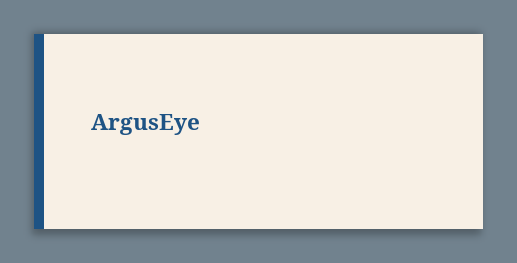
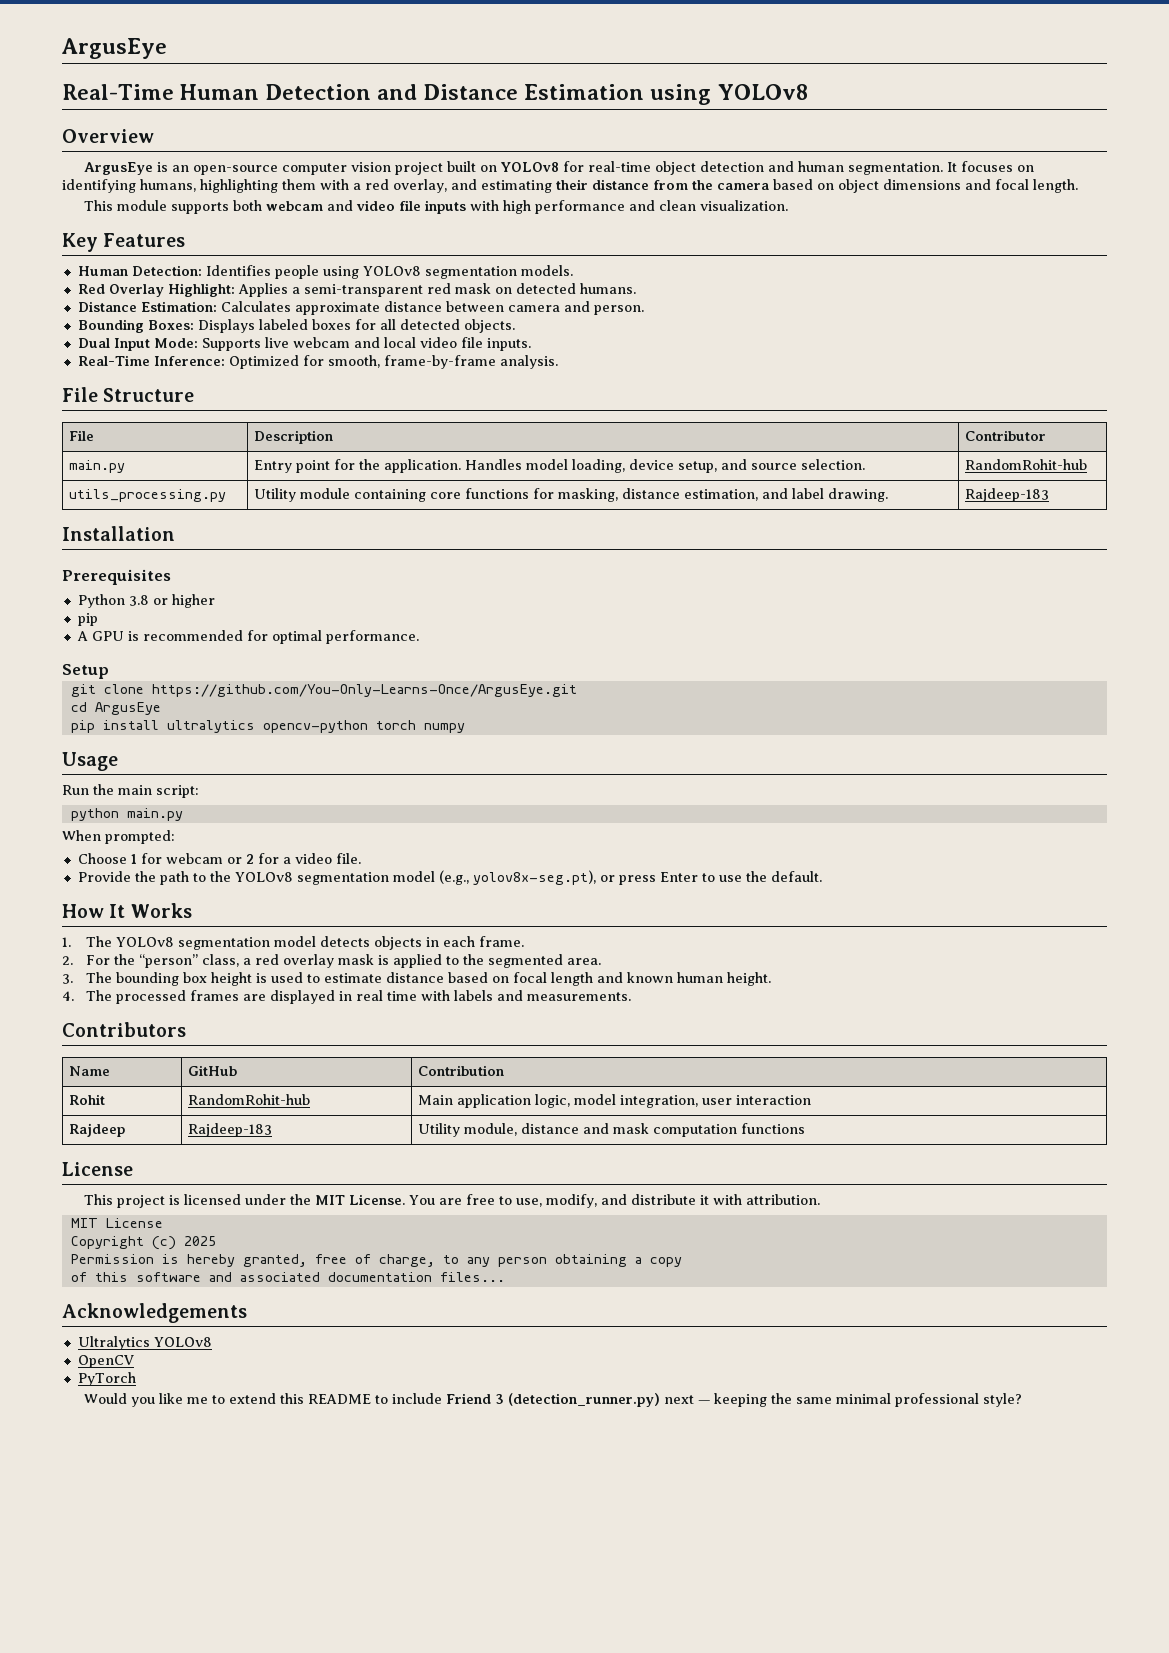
[91,114,200,135] ArgusEye -> [61,38,167,59] [62,84,808,105] [62,129,154,143] [83,161,1034,175] [62,179,1078,193] [83,200,788,214] [62,233,186,252] [77,265,573,279] [77,283,636,297] [77,301,644,315] [77,319,515,333] [77,337,531,351] [77,355,558,369] [62,387,195,402] [69,430,95,441] [254,430,334,444] [965,430,1047,441] [69,460,126,473] [254,459,866,473] [965,459,1088,470] [69,489,227,502] [254,488,889,502] [965,488,1050,502] [62,526,175,541] [62,569,171,585] [77,594,215,608] [77,613,98,626] [76,630,419,644] [62,664,109,679] [70,684,577,697] [70,702,161,715] [70,720,465,733] [62,752,118,771] [62,784,199,798] [70,808,183,821] [62,830,175,844] [77,853,361,864] [77,870,822,885] [62,903,192,918] [62,936,525,950] [62,954,602,968] [62,972,772,986] [62,990,632,1004] [62,1022,186,1037] [69,1066,111,1076] [188,1065,238,1076] [418,1065,505,1076] [69,1094,106,1105] [188,1094,311,1105] [418,1094,812,1108] [69,1123,126,1137] [188,1123,273,1137] [418,1123,806,1137] [62,1162,133,1176] [83,1194,820,1208] [70,1218,163,1228] [70,1236,216,1250] [70,1254,682,1267] [70,1272,505,1282] [62,1303,247,1323] [77,1336,212,1350] [77,1355,134,1368] [77,1372,136,1386] [83,1393,1022,1407] ArgusEye // Real-Time Human Detection and Distance Estimation using YOLOv8 // Overview // ArgusEye is an open-source computer vision project built on YOLOv8 for real-time object detection and human segmentation. It focuses on identifying humans, highlighting them with a red overlay, and estimating their distance from the camera based on object dimensions and focal length. // This module supports both webcam and video file inputs with high performance and clean visualization. // Key Features // Human Detection: Identifies people using YOLOv8 segmentation models. // Red Overlay Highlight: Applies a semi-transparent red mask on detected humans. // Distance Estimation: Calculates approximate distance between camera and person. // Bounding Boxes: Displays labeled boxes for all detected objects. // Dual Input Mode: Supports live webcam and local video file inputs. // Real-Time Inference: Optimized for smooth, frame-by-frame analysis. // File Structure // File | Description | Contributor // main.py | Entry point for the application. Handles model loading, device setup, and source selection. | RandomRohit-hub // utils_processing.py | Utility module containing core functions for masking, distance estimation, and label drawing. | Rajdeep-183 // Installation // Prerequisites // Python 3.8 or higher // pip // A GPU is recommended for optimal performance. // Setup // git clone https://github.com/You-Only-Learns-Once/ArgusEye.git // cd ArgusEye // pip install ultralytics opencv-python torch numpy // Usage // Run the main script: // python main.py // When prompted: // Choose 1 for webcam or 2 for a video file. // Provide the path to the YOLOv8 segmentation model (e.g., yolov8x-seg.pt), or press Enter to use the default. // How It Works // 1. The YOLOv8 segmentation model detects objects in each frame. // 2. For the “person” class, a red overlay mask is applied to the segmented area. // 3. The bounding box height is used to estimate distance based on focal length and known human height. // 4. The processed frames are displayed in real time with labels and measurements. // Contributors // Name | GitHub | Contribution // Rohit | RandomRohit-hub | Main application logic, model integration, user interaction // Rajdeep | Rajdeep-183 | Utility module, distance and mask computation functions // License // This project is licensed under the MIT License. You are free to use, modify, and distribute it with attribution. // MIT License // Copyright (c) 2025 // Permission is hereby granted, free of charge, to any person obtaining a copy // of this software and associated documentation files... // Acknowledgements // Ultralytics YOLOv8 // OpenCV // PyTorch // Would you like me to extend this README to include Friend 3 (detection_runner.py) next — keeping the same minimal professional style?

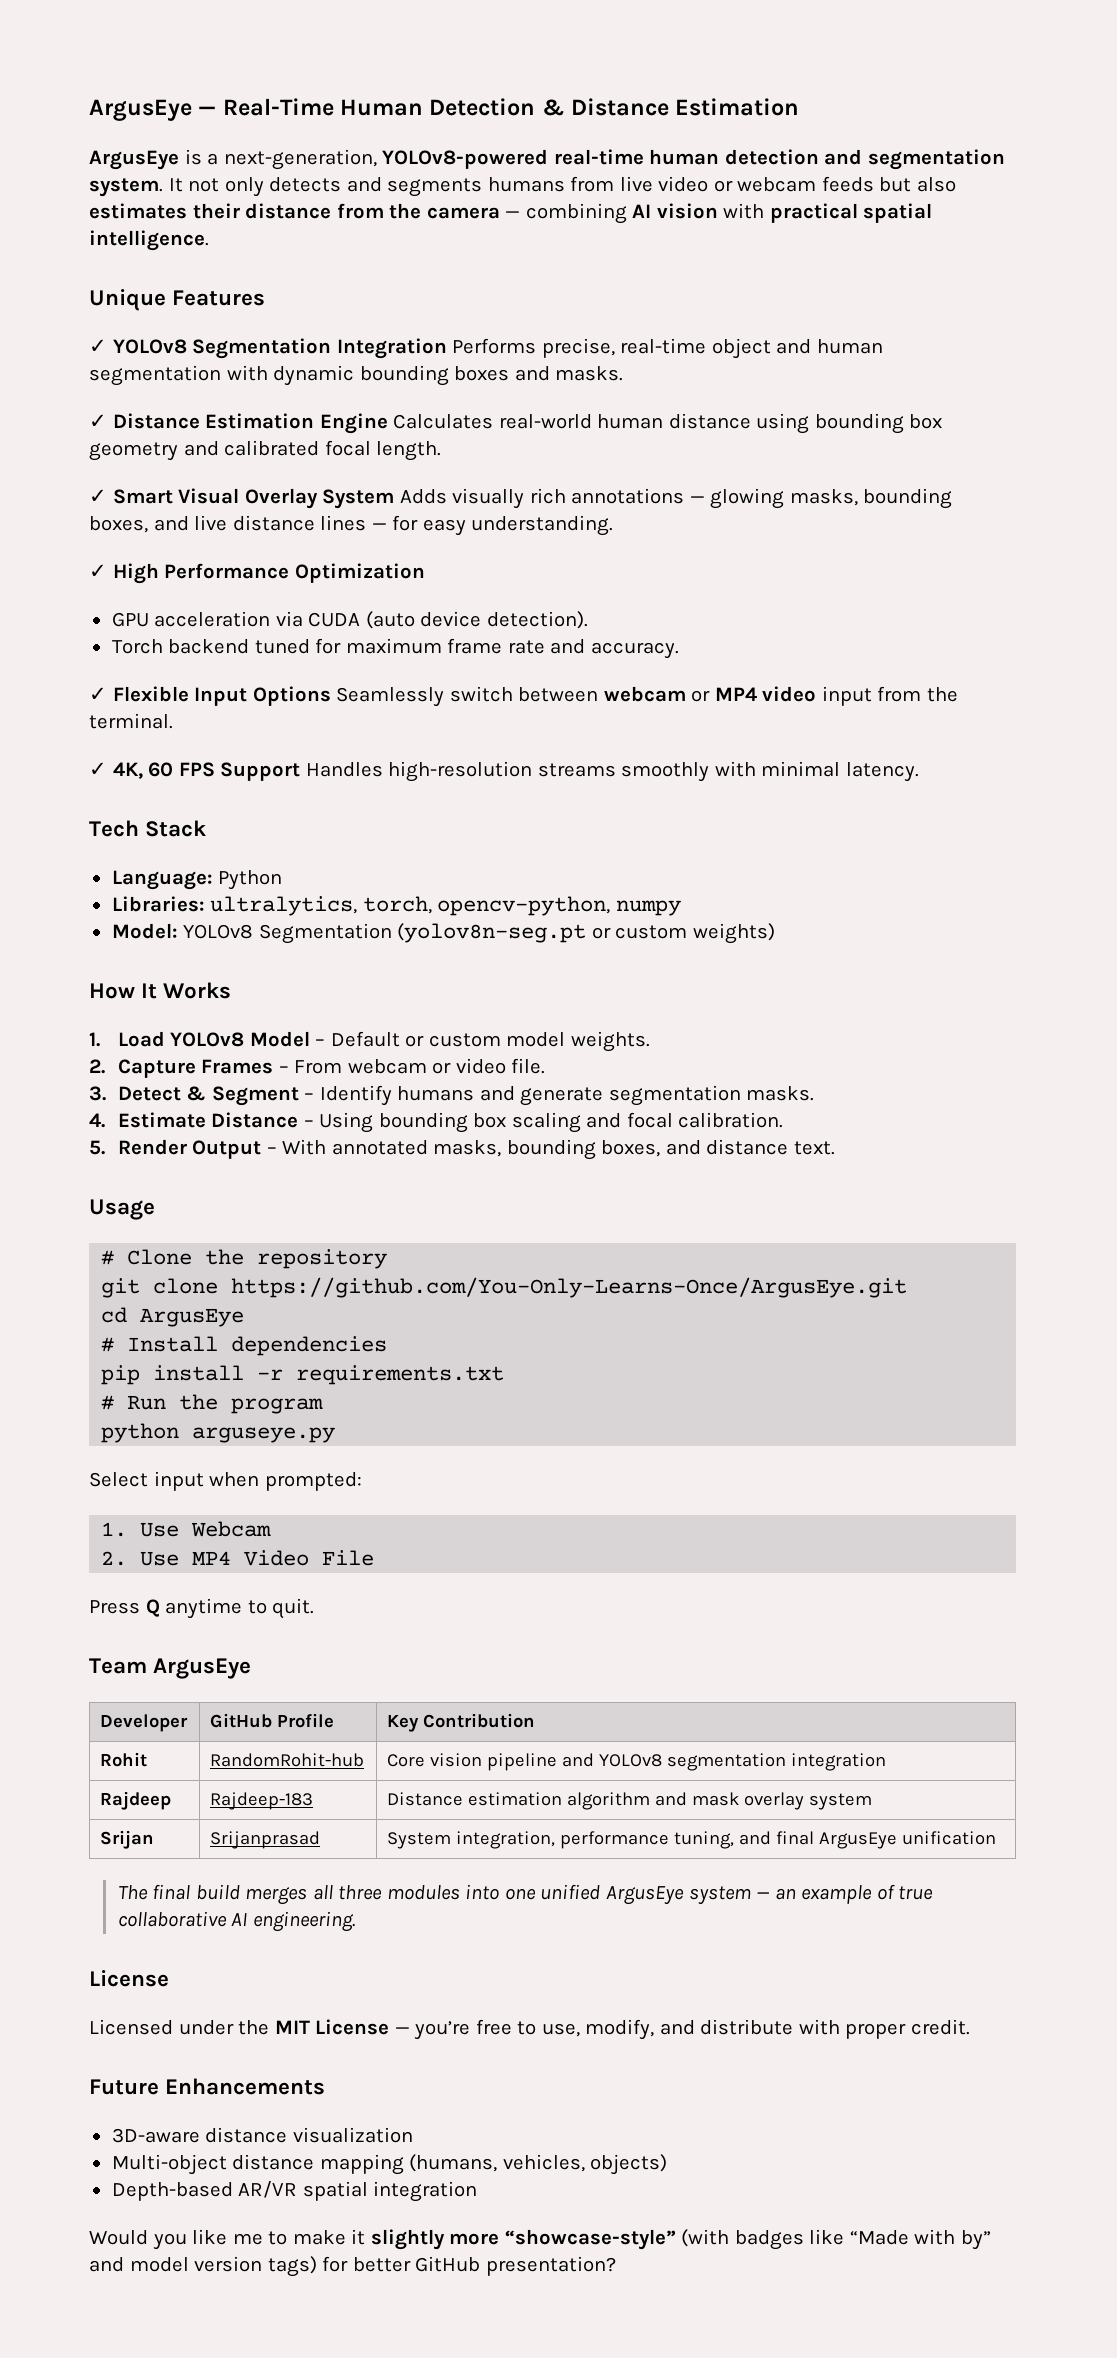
[61,38,167,59] ArgusEye // -> [89,99,217,121] ArgusEye —
[377,84,808,105] [62,129,154,143] and Distance Estimation using YOLOv8 // Overview -> [541,98,800,116] & Distance Estimation
[171,161,1034,175] [62,179,552,193] an open-source computer vision project built on YOLOv8 for real-time object detection and human segmentation. It focuses on identifying humans, highlighting them with a red overlay, and estimating -> [207,149,1005,170] [89,176,957,197] [89,203,187,219] a next-generation, YOLOv8-powered real-time human detection and segmentation system. It not only detects and segments humans from live video or webcam feeds but also estimates
[773,179,1078,193] [83,200,788,214] [62,233,186,252] [77,265,573,279] [77,283,636,297] [77,301,644,315] [77,319,515,333] [77,337,531,351] [77,355,558,369] [62,387,195,402] [69,430,95,441] [254,430,334,444] [965,430,1047,441] [69,460,126,473] [254,459,866,473] [965,459,1088,470] [69,489,227,502] [254,488,889,502] [965,488,1050,502] [62,526,175,541] [62,569,171,585] [77,594,215,608] [77,613,98,626] [76,630,419,644] [62,664,109,679] based on object dimensions and focal length. // This module supports both webcam and video file inputs with high performance and clean visualization. // Key Features // Human Detection: Identifies people using YOLOv8 segmentation models. // Red Overlay Highlight: Applies a semi-transparent red mask on detected humans. // Distance Estimation: Calculates approximate distance between camera and person. // Bounding Boxes: Displays labeled boxes for all detected objects. // Dual Input Mode: Supports live webcam and local video file inputs. // Real-Time Inference: Optimized for smooth, frame-by-frame analysis. // File Structure // File | Description | Contributor // main.py | Entry point for the application. Handles model loading, device setup, and source selection. | RandomRohit-hub // utils_processing.py | Utility module containing core functions for masking, distance estimation, and label drawing. | Rajdeep-183 // Installation // Prerequisites // Python 3.8 or higher // pip // A GPU is recommended for optimal performance. // Setup -> [505,203,933,224] [89,230,209,251] [89,289,266,311] [89,338,883,359] [89,365,624,386] [89,413,943,434] [89,440,442,461] [89,488,953,509] [89,515,614,536] [89,563,425,584] [111,611,588,629] [111,638,679,659] [89,686,958,707] [89,713,173,729] [89,761,919,782] [89,820,207,837] [111,870,283,890] [111,896,681,916] [111,923,775,944] [89,982,232,999] [89,1031,650,1052] [89,1058,546,1078] [89,1085,815,1106] [89,1112,784,1133] [89,1139,835,1160] [89,1199,155,1220] [101,1249,388,1269] — combining AI vision with practical spatial intelligence. // Unique Features // ✓ YOLOv8 Segmentation Integration Performs precise, real-time object and human segmentation with dynamic bounding boxes and masks. // ✓ Distance Estimation Engine Calculates real-world human distance using bounding box geometry and calibrated focal length. // ✓ Smart Visual Overlay System Adds visually rich annotations — glowing masks, bounding boxes, and live distance lines — for easy understanding. // ✓ High Performance Optimization // GPU acceleration via CUDA (auto device detection). // Torch backend tuned for maximum frame rate and accuracy. // ✓ Flexible Input Options Seamlessly switch between webcam or MP4 video input from the terminal. // ✓ 4K, 60 FPS Support Handles high-resolution streams smoothly with minimal latency. // Tech Stack // Language: Python // Libraries: ultralytics, torch, opencv-python, numpy // Model: YOLOv8 Segmentation (yolov8n-seg.pt or custom weights) // How It Works // 1. Load YOLOv8 Model – Default or custom model weights. // 2. Capture Frames – From webcam or video file. // 3. Detect & Segment – Identify humans and generate segmentation masks. // 4. Estimate Distance – Using bounding box scaling and focal calibration. // 5. Render Output – With annotated masks, bounding boxes, and distance text. // Usage // # Clone the repository
(161, 708) none -> [101,1336,388,1356] // # Install dependencies
[166,720,465,733] [62,752,118,771] [62,784,199,798] [70,808,183,821] [62,830,175,844] [77,853,361,864] [77,870,822,885] [62,903,192,918] [62,936,525,950] [62,954,602,968] [62,972,772,986] [62,990,632,1004] [62,1022,186,1037] [69,1066,111,1076] [188,1065,238,1076] ultralytics opencv-python torch numpy // Usage // Run the main script: // python main.py // When prompted: // Choose 1 for webcam or 2 for a video file. // Provide the path to the YOLOv8 segmentation model (e.g., yolov8x-seg.pt), or press Enter to use the default. // How It Works // 1. The YOLOv8 segmentation model detects objects in each frame. // 2. For the “person” class, a red overlay mask is applied to the segmented area. // 3. The bounding box height is used to estimate distance based on focal length and known human height. // 4. The processed frames are displayed in real time with labels and measurements. // Contributors // Name | GitHub | -> [257,1365,505,1385] [101,1394,324,1414] [101,1423,336,1443] [89,1471,362,1491] [101,1521,272,1537] [101,1550,375,1566] [89,1598,315,1619] [89,1658,252,1679] [100,1714,189,1732] [210,1713,335,1728] [387,1715,420,1732] -r requirements.txt // # Run the program // python arguseye.py // Select input when prompted: // 1. Use Webcam // 2. Use MP4 Video File // Press Q anytime to quit. // Team ArgusEye // Developer | GitHub Profile | Key
[418,1094,812,1108] [69,1123,126,1137] [188,1123,273,1137] [418,1123,806,1137] [62,1162,133,1176] [83,1194,462,1208] Main application logic, model integration, user interaction // Rajdeep | Rajdeep-183 | Utility module, distance and mask computation functions // License // This project is licensed under the MIT License. You are -> [387,1753,886,1771] [100,1791,172,1810] [210,1792,314,1810] [387,1792,872,1810] [100,1830,155,1849] [210,1831,321,1849] [387,1831,996,1849] [117,1884,934,1905] [117,1911,355,1932] [89,1970,169,1987] [89,2019,471,2040] Core vision pipeline and YOLOv8 segmentation integration // Rajdeep | Rajdeep-183 | Distance estimation algorithm and mask overlay system // Srijan | Srijanprasad | System integration, performance tuning, and final ArgusEye unification // The final build merges all three modules into one unified ArgusEye system — an example of true collaborative AI engineering. // License // Licensed under the MIT License — you’re
[699,1194,820,1205] [70,1218,163,1228] [70,1236,216,1250] [70,1254,682,1267] [70,1272,505,1282] [62,1303,247,1323] [77,1336,212,1350] [77,1355,134,1368] [77,1372,136,1386] it with attribution. // MIT License // Copyright (c) 2025 // Permission is hereby granted, free of charge, to any person obtaining a copy // of this software and associated documentation files... // Acknowledgements // Ultralytics YOLOv8 // OpenCV // PyTorch -> [798,2019,971,2039] [89,2078,326,2095] [111,2127,413,2143] [111,2154,668,2175] [111,2181,478,2202] with proper credit. // Future Enhancements // 3D-aware distance visualization // Multi-object distance mapping (humans, vehicles, objects) // Depth-based AR/VR spatial integration
[228,1393,1022,1407] extend this README to include Friend 3 (detection_runner.py) next — keeping the same minimal professional style? -> [292,2229,992,2250] [89,2256,616,2277] make it slightly more “showcase-style” (with badges like “Made with by” and model version tags) for better GitHub presentation?

